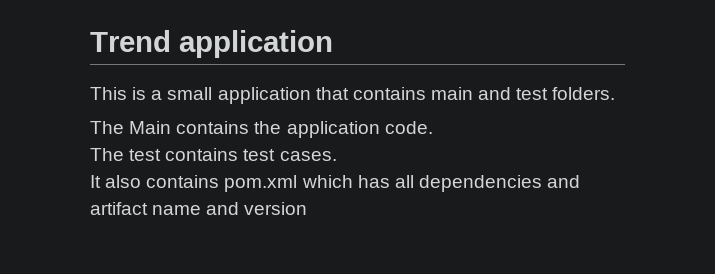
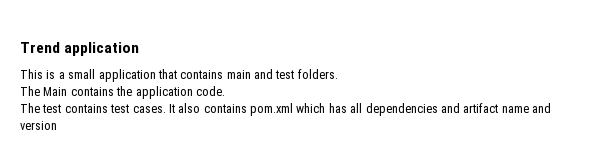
(337, 156) // -> (166, 109) none

